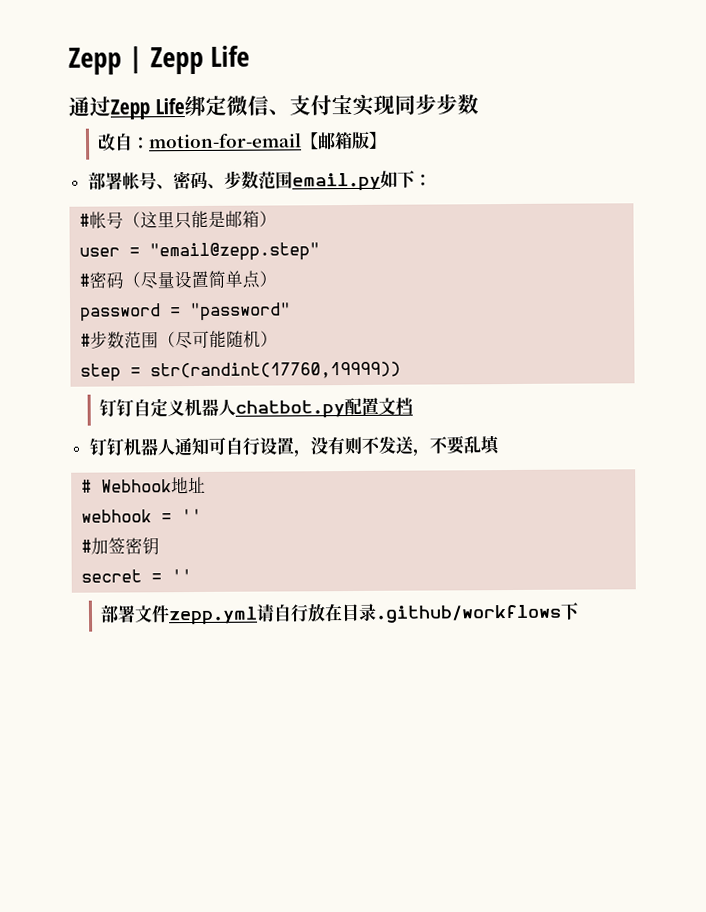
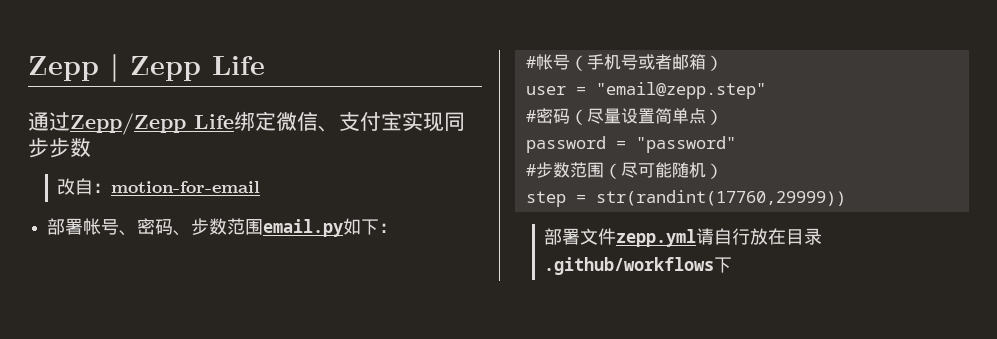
[110,99,150,120] Zepp -> [70,113,186,135] Zepp/Zepp
[300,131,388,151] 【邮箱版】 -> (261, 187) none
[140,210,227,230] 这里只能是 -> [586,54,672,70] 手机号或者
[150,361,402,380] [99,397,414,419] [88,435,501,458] [81,476,207,495] [81,508,203,523] [81,537,161,556] [81,569,193,583] str(randint(17760,19999)) // 钉钉自定义机器人chatbot.py配置文档 // 钉钉机器人通知可自行设置，没有则不发送，不要乱填 // # Webhook地址 // webhook = '' // #加签密钥 // secret = '' -> [595,190,846,206] str(randint(17760,29999))

